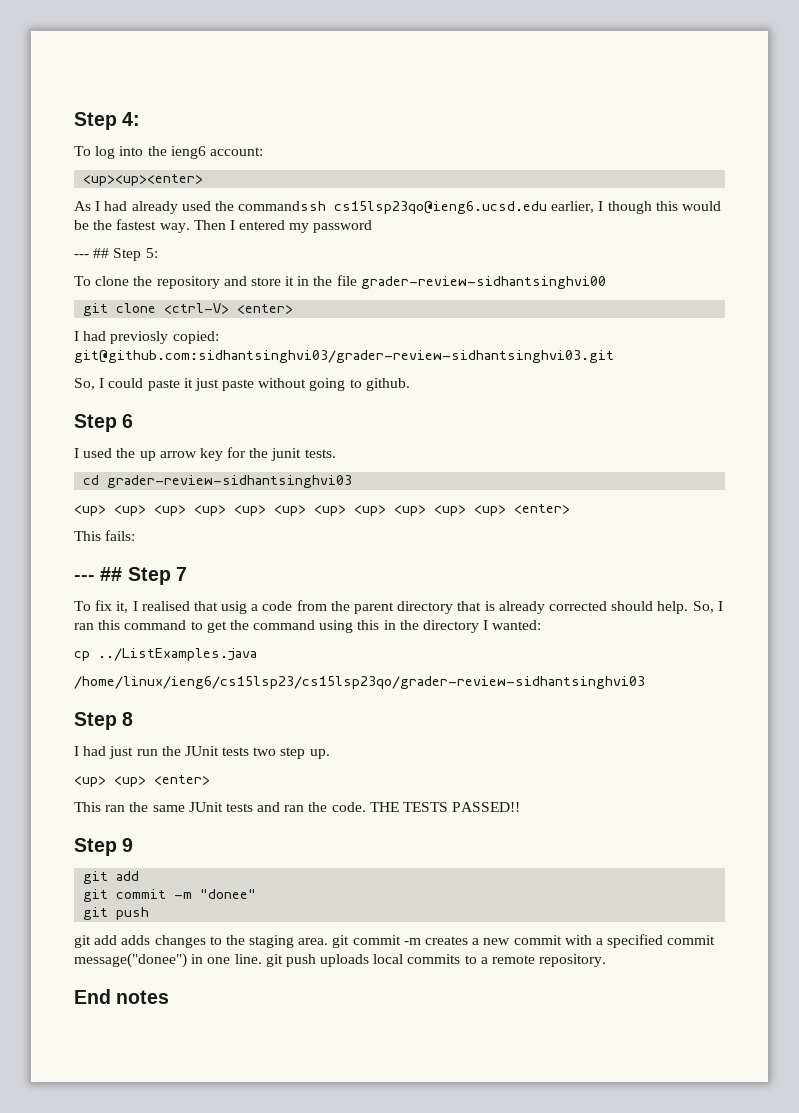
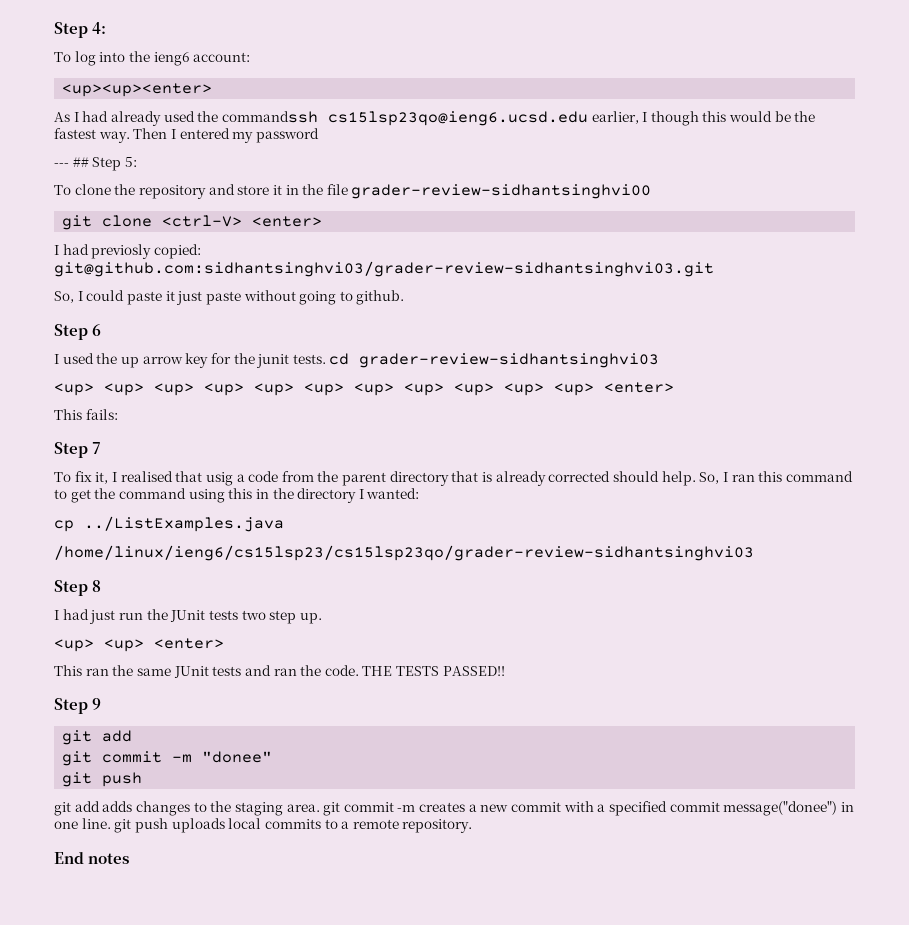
(336, 453) // -> (326, 359) none
[74,567,123,581] --- ## -> (118, 414) none

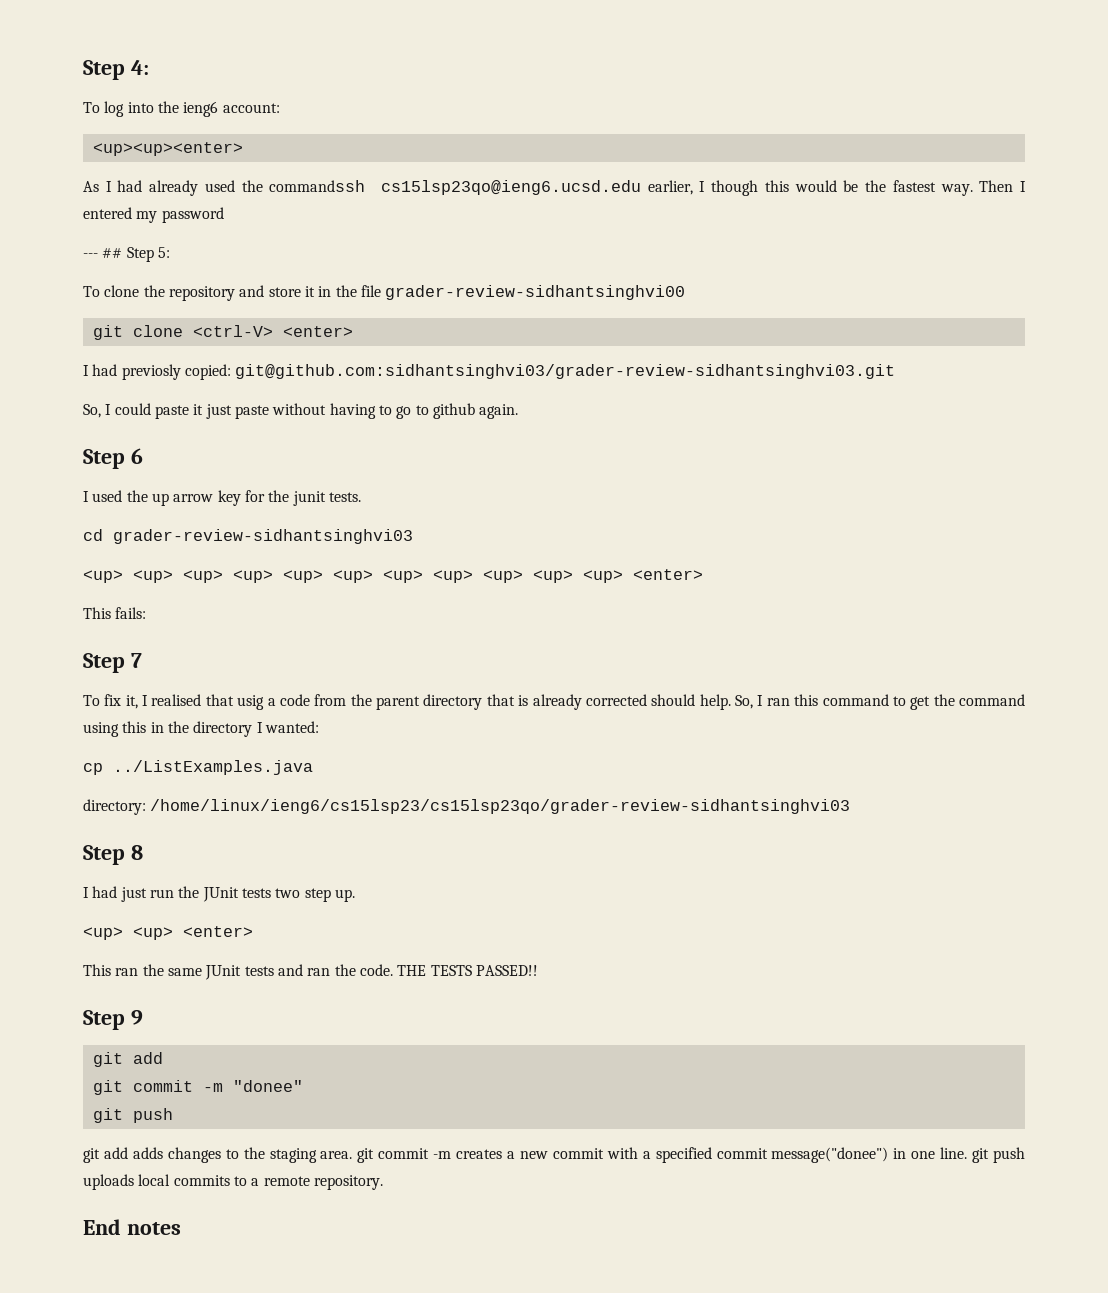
[299,290,405,305] going to github. -> [329,403,519,419] having to go to github again.
(326, 359) none -> (361, 497) //
(284, 524) none -> [83,799,146,815] directory:

